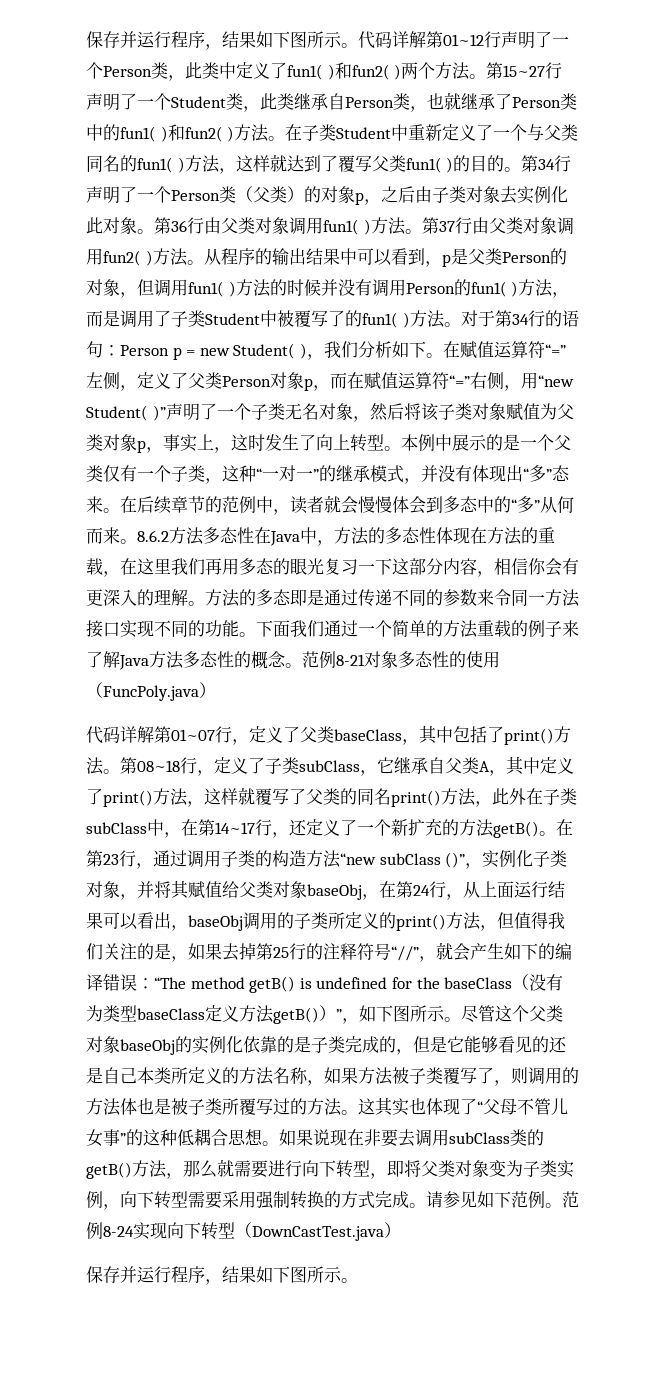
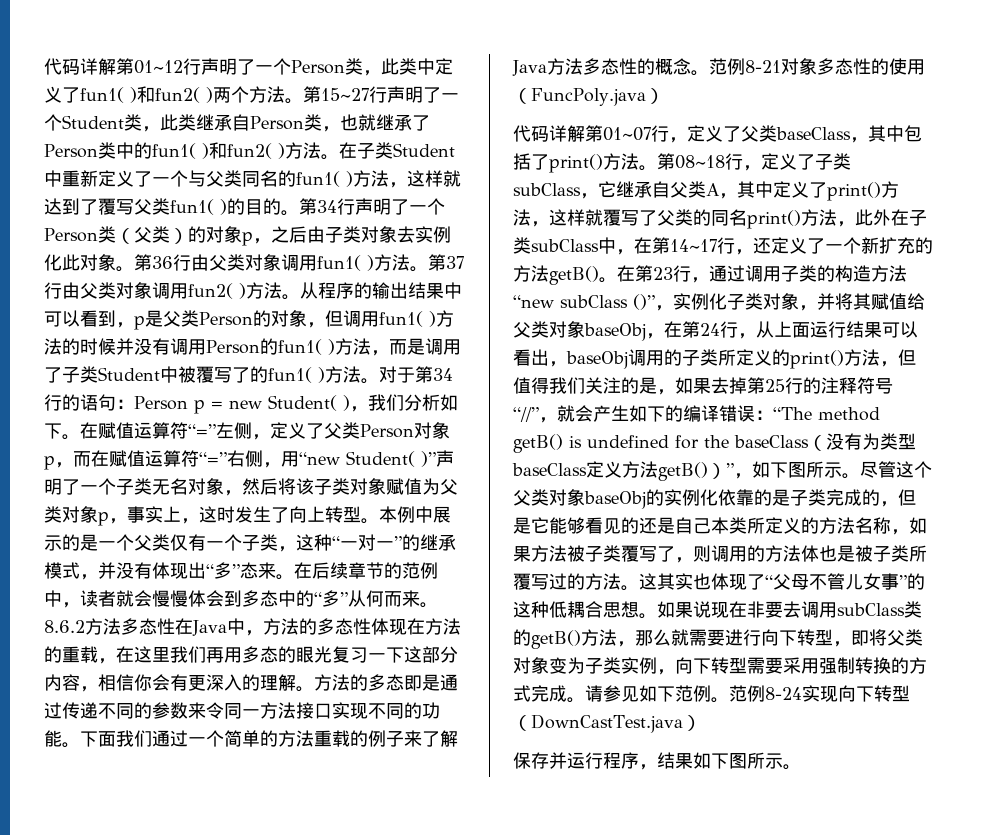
[86,31,358,50] 保存并运行程序，结果如下图所示。 -> (44, 66) none

